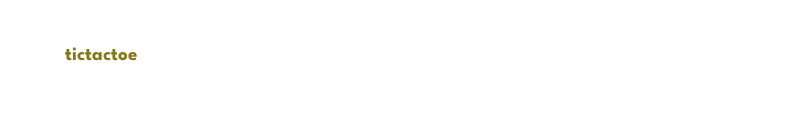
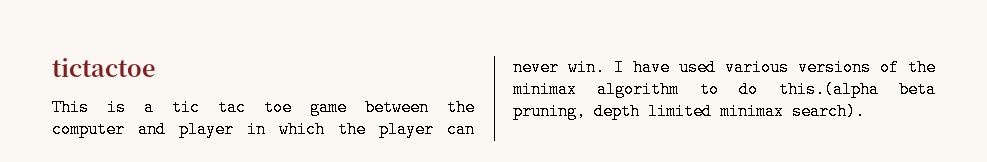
(137, 54) none -> [52,99,475,116] [52,121,475,138] [513,59,936,76] [513,81,936,98] [513,103,865,120] // This is a tic tac toe game between the computer and player in which the player can never win. I have used various versions of the minimax algorithm to do this.(alpha beta pruning, depth limited minimax search).

